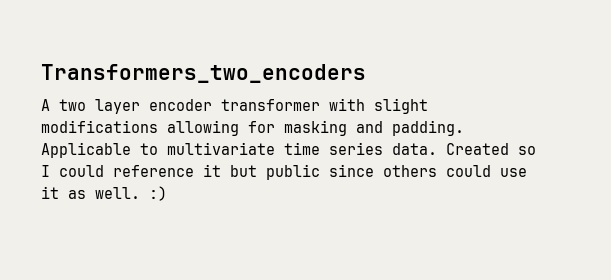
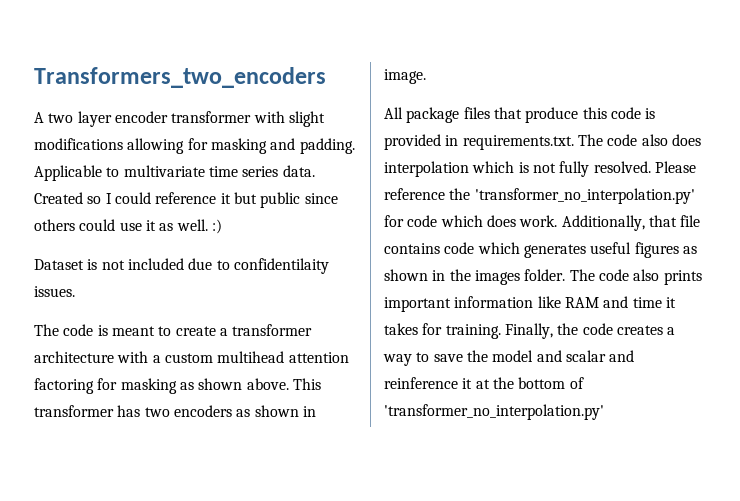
(167, 193) none -> [34,258,329,274] [34,286,75,297] [34,324,313,336] [34,351,349,363] [34,378,321,394] [34,405,316,417] [384,69,426,84] [384,107,656,123] [384,134,701,150] [384,161,696,177] [384,188,695,204] [384,215,701,231] [384,242,697,258] [384,269,702,285] [384,296,676,312] [384,323,676,339] [383,350,635,366] [384,377,584,389] [384,404,604,420] // Dataset is not included due to confidentilaity issues. // The code is meant to create a transformer architecture with a custom multihead attention factoring for masking as shown above. This transformer has two encoders as shown in image. // All package files that produce this code is provided in requirements.txt. The code also does interpolation which is not fully resolved. Please reference the 'transformer_no_interpolation.py' for code which does work. Additionally, that file contains code which generates useful figures as shown in the images folder. The code also prints important information like RAM and time it takes for training. Finally, the code creates a way to save the model and scalar and reinference it at the bottom of 'transformer_no_interpolation.py'

